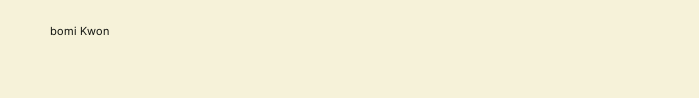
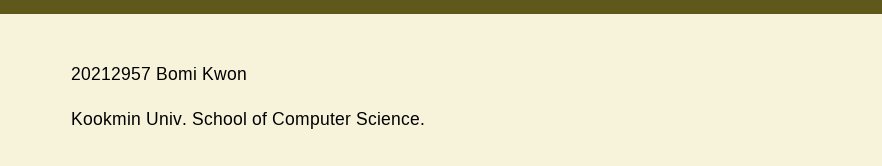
[50,26,77,36] bomi -> [71,67,197,80] 20212957 Bomi
(110, 31) none -> [71,112,425,129] // Kookmin Univ. School of Computer Science.

